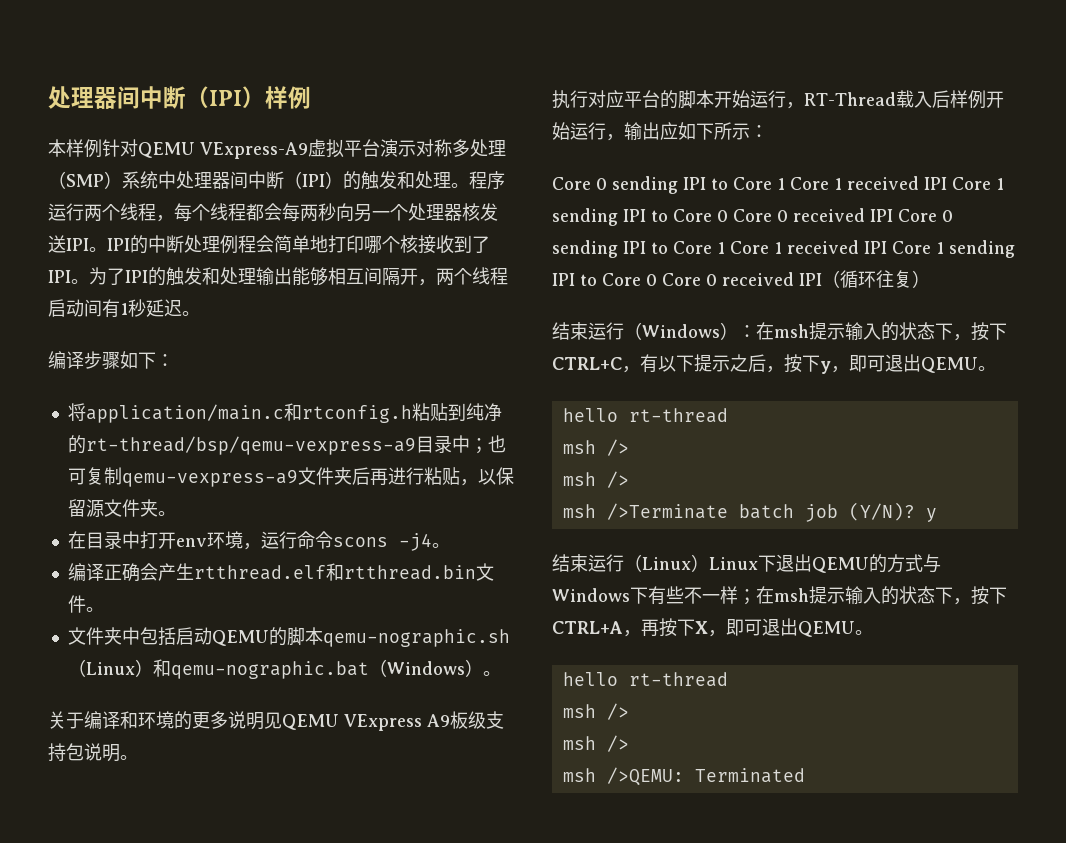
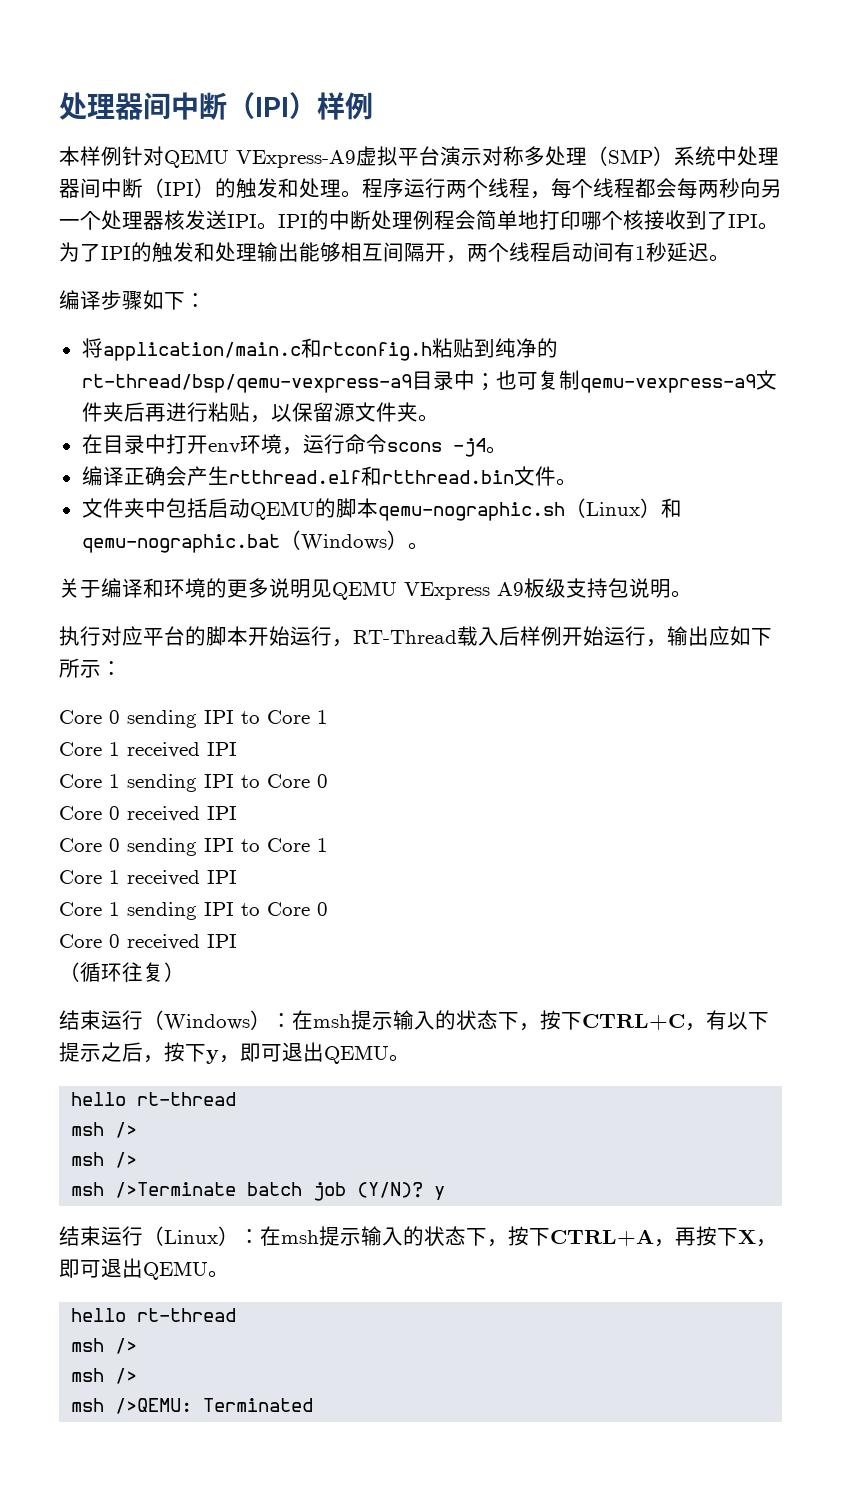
[790,176,1004,190] [552,208,953,226] [552,240,1015,258] [552,272,822,286] Core 1 received IPI Core 1 sending IPI to Core 0 Core 0 received IPI Core 0 sending IPI to Core 1 Core 1 received IPI Core 1 sending IPI to Core 0 Core 0 received IPI -> [59,742,237,758] [59,774,328,792] [59,806,237,822] [59,838,328,856] [59,870,237,886] [59,902,328,920] [59,934,237,950] // Core 1 received IPI // Core 1 sending IPI to Core 0 // Core 0 received IPI // Core 0 sending IPI to Core 1 // Core 1 received IPI // Core 1 sending IPI to Core 0 // Core 0 received IPI //
[709,554,941,573] [552,586,756,605] Linux下退出QEMU的方式与Windows下有些不一样； -> [239,1229,260,1244] ：

